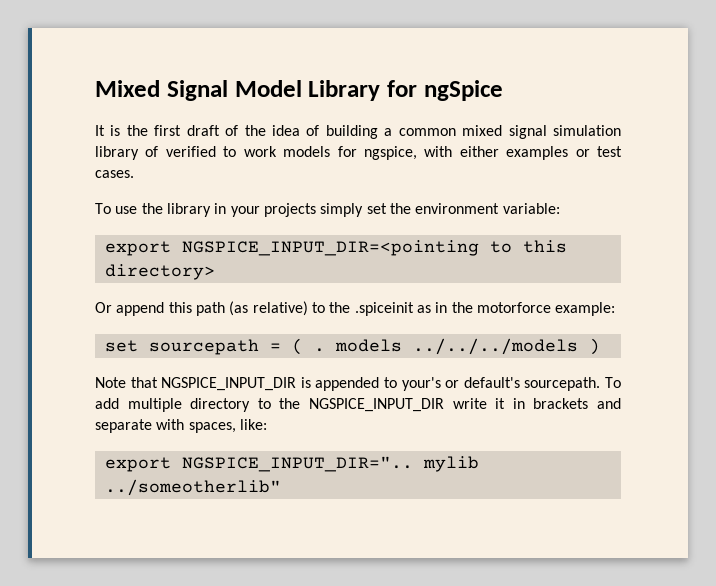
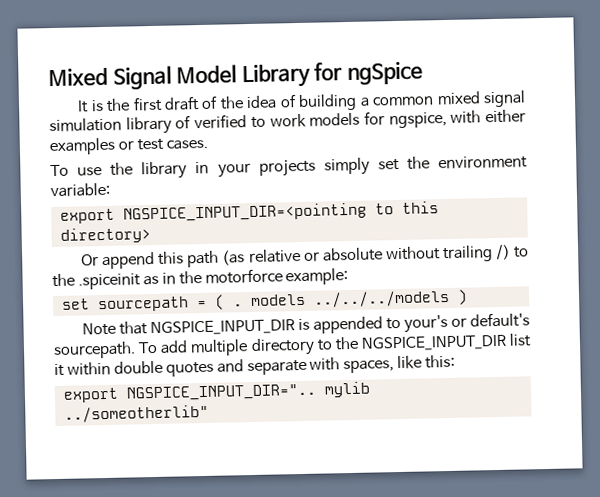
[252,301,308,316] relative) -> [248,244,511,264] relative or absolute without trailing /)
[452,398,589,409] write it in brackets -> [509,333,532,347] [54,360,214,377] list it within double quotes
[239,419,267,430] like: -> [397,354,456,370] like this:

